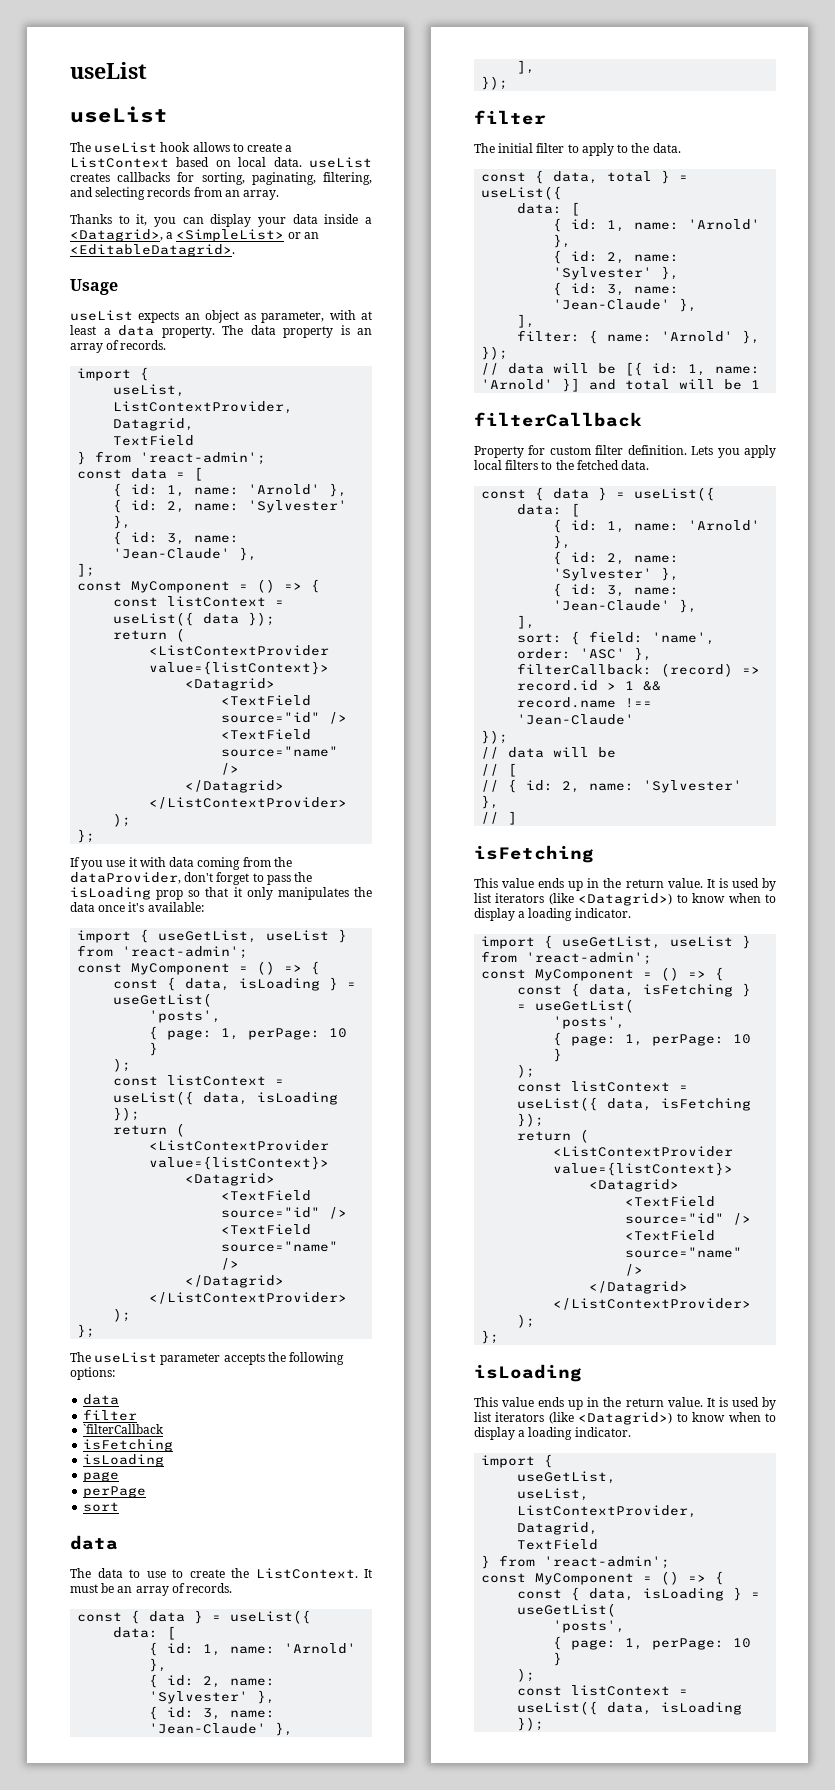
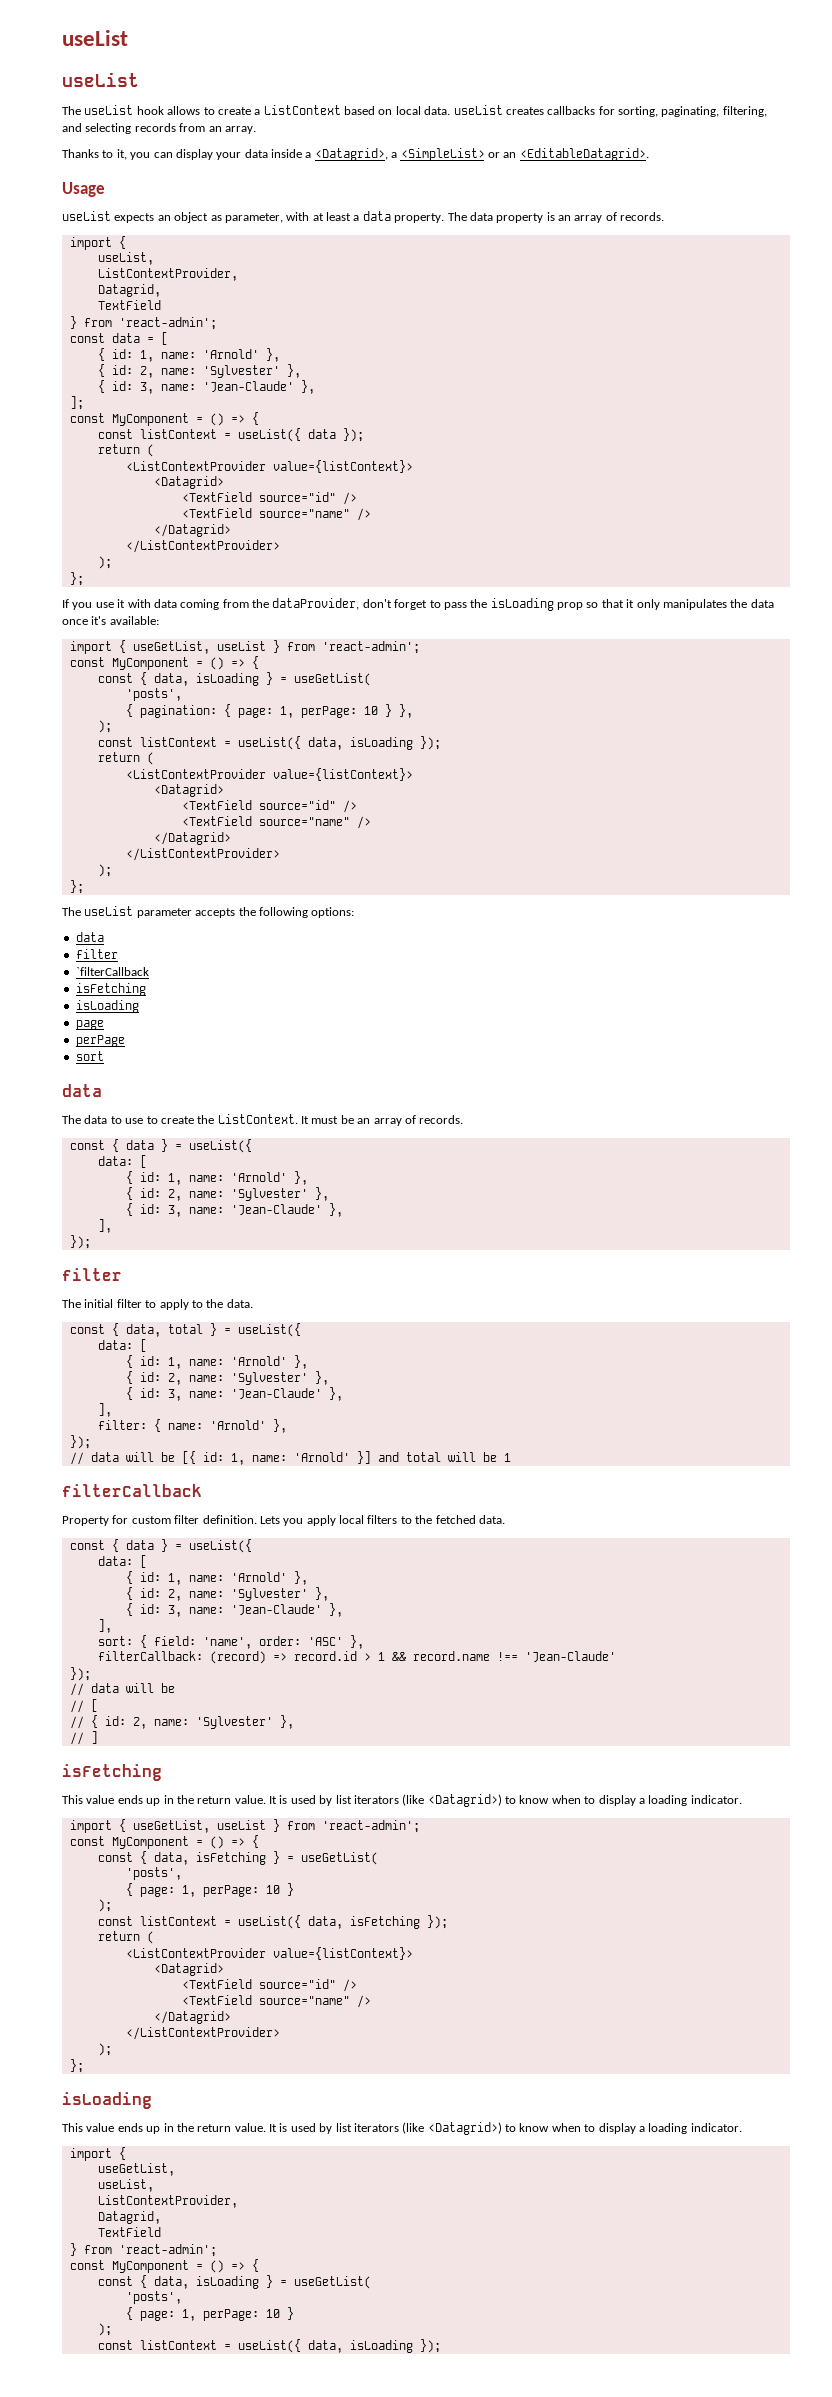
[167,1028,348,1040] [149,1042,159,1056] page: 1, perPage: 10 } -> [139,704,413,718] pagination: { page: 1, perPage: 10 } },

